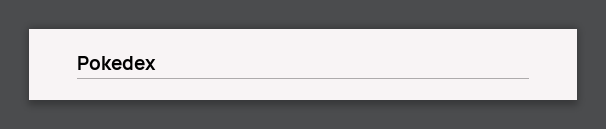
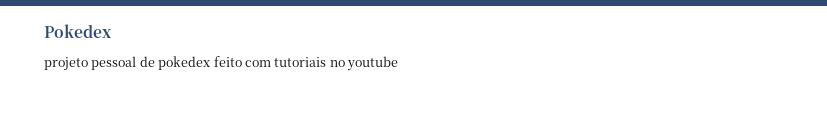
(156, 63) none -> [44,56,398,71] // projeto pessoal de pokedex feito com tutoriais no youtube

